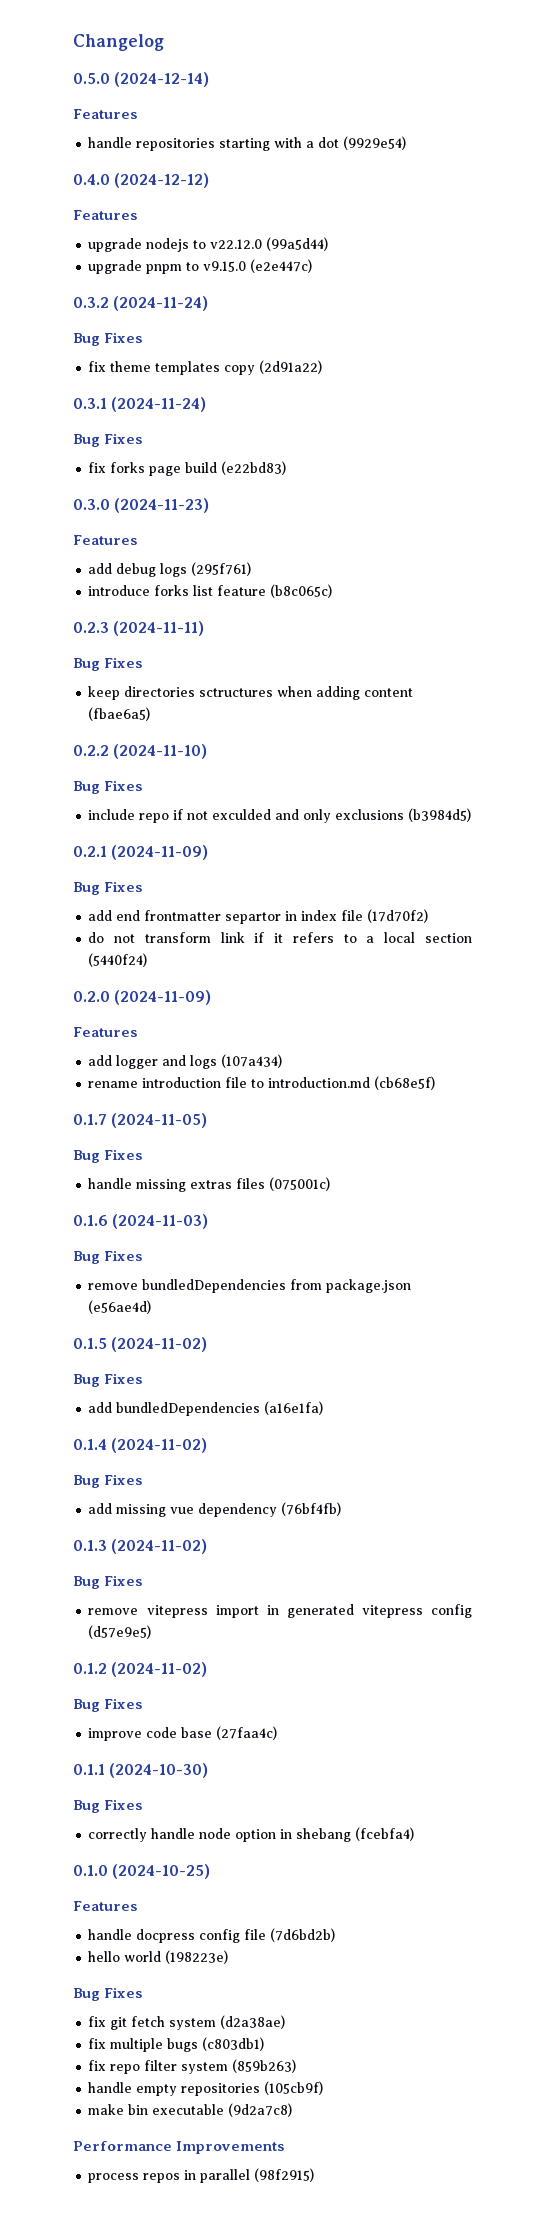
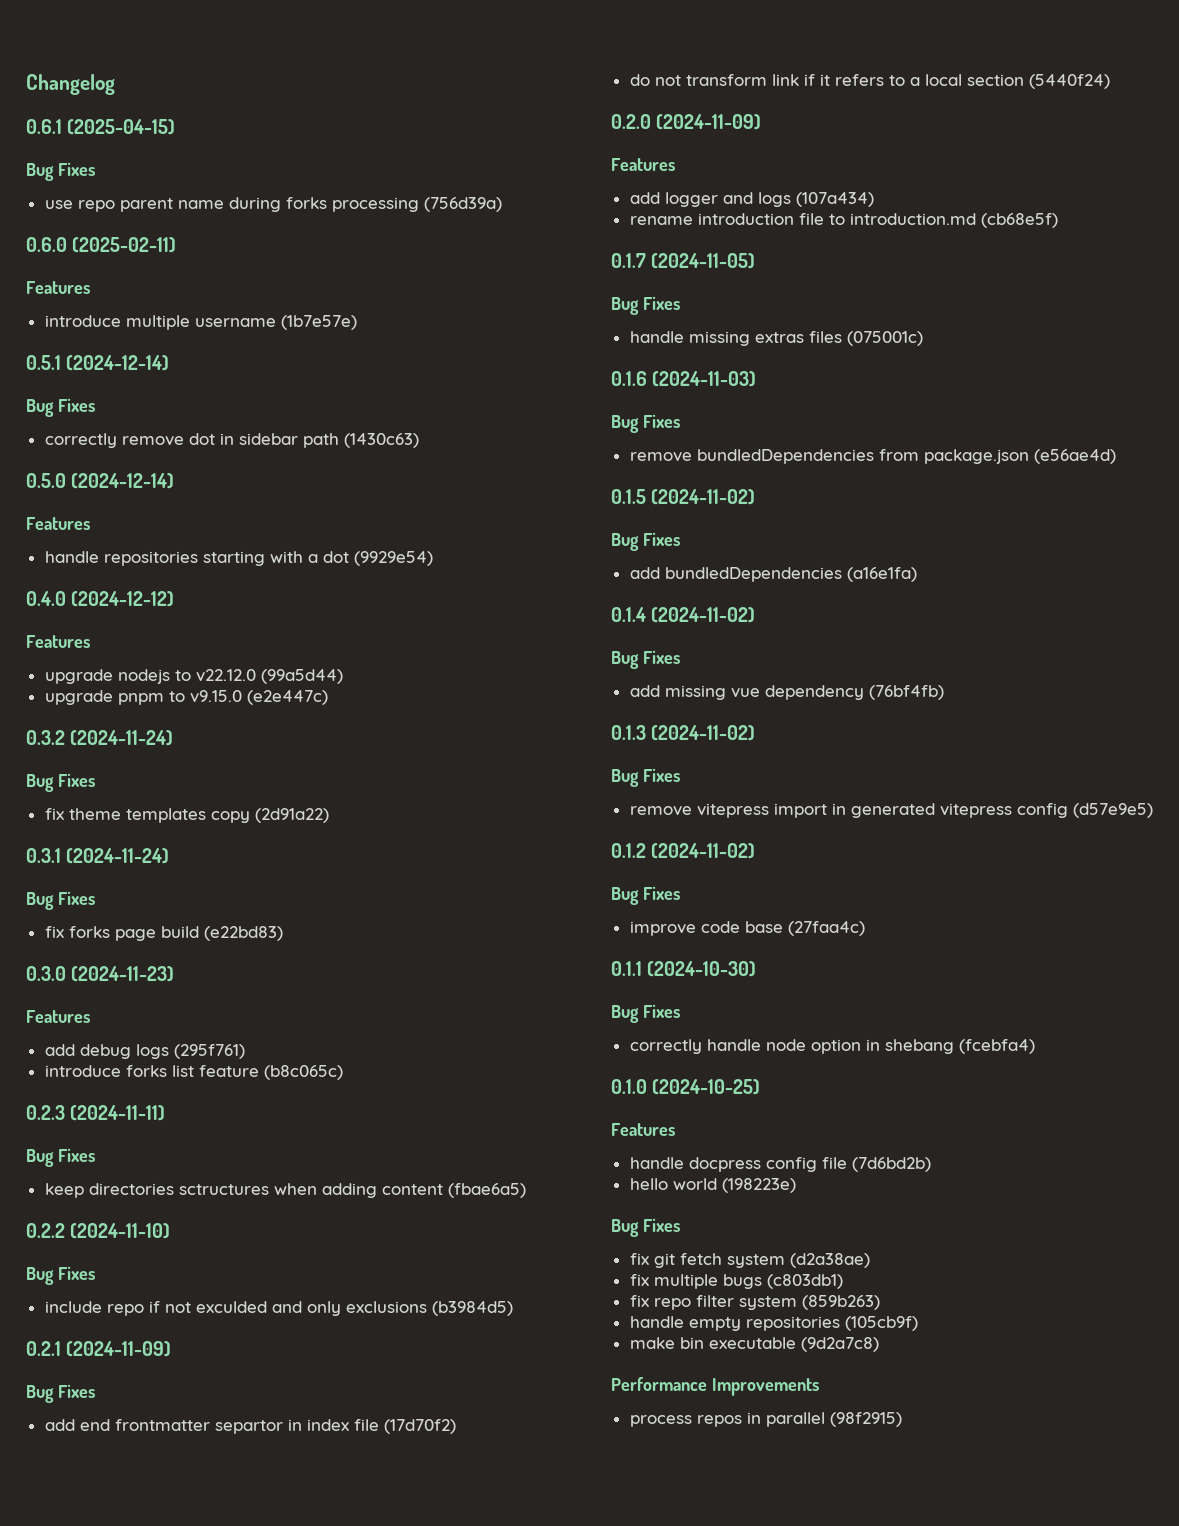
(164, 42) none -> [26,119,176,135] [26,162,95,181] [44,197,502,212] [26,237,177,253] [26,281,90,294] [44,315,357,330] [26,355,170,371] [26,398,95,417] [44,433,419,448] // 0.6.1 (2025-04-15) // Bug Fixes // use repo parent name during forks processing (756d39a) // 0.6.0 (2025-02-11) // Features // introduce multiple username (1b7e57e) // 0.5.1 (2024-12-14) // Bug Fixes // correctly remove dot in sidebar path (1430c63)

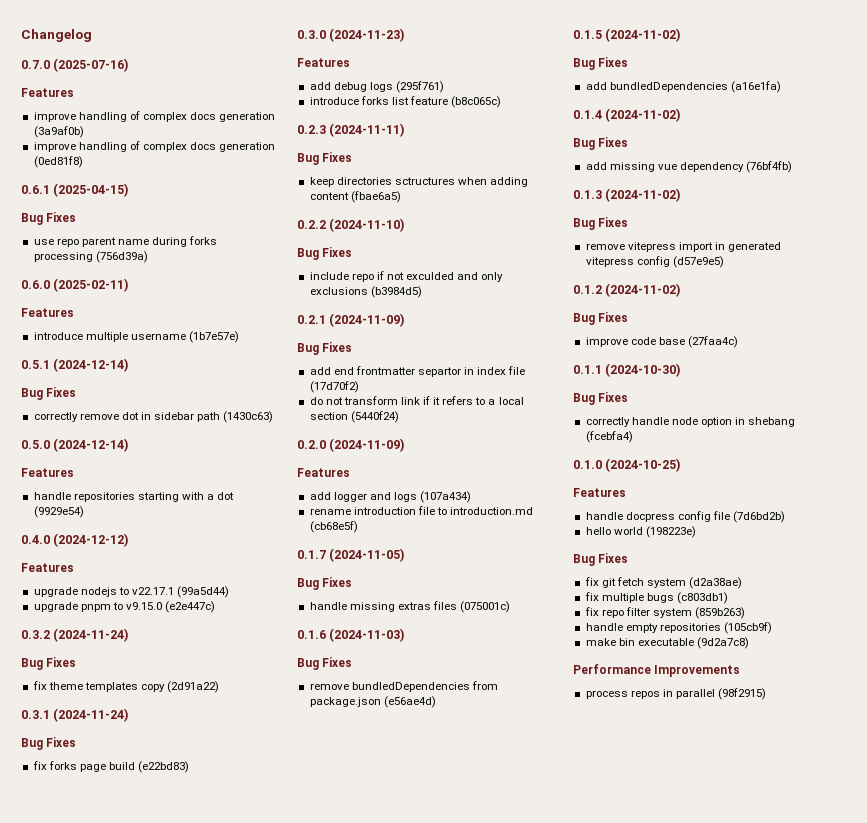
(115, 84) none -> [21,58,129,72] [21,88,74,97] [33,111,276,122] [33,126,84,138] [33,141,276,152] [33,156,83,168] // 0.7.0 (2025-07-16) // Features // improve handling of complex docs generation (3a9af0b) // improve handling of complex docs generation (0ed81f8)
[195,669,256,682] v22.12.0 -> [131,587,174,595] v22.17.1

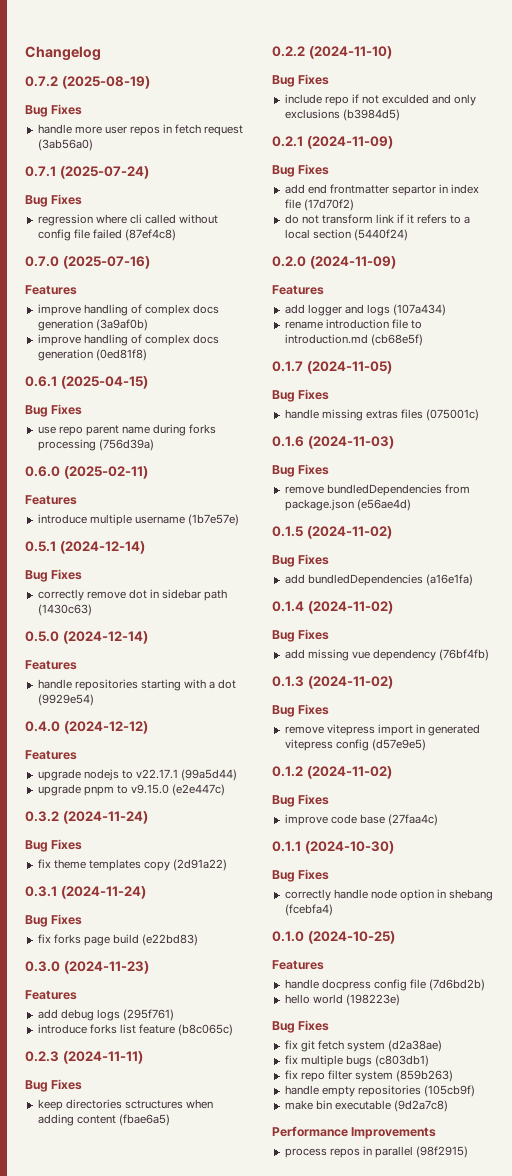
(92, 35) none -> [25,76,150,89] [25,104,83,117] [37,124,244,136] [37,139,93,151] [25,166,149,179] [25,194,83,207] [37,214,219,226] [37,229,176,241] // 0.7.2 (2025-08-19) // Bug Fixes // handle more user repos in fetch request (3ab56a0) // 0.7.1 (2025-07-24) // Bug Fixes // regression where cli called without config file failed (87ef4c8)

